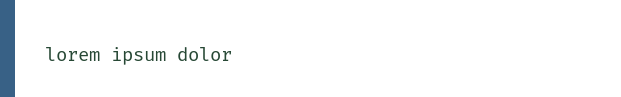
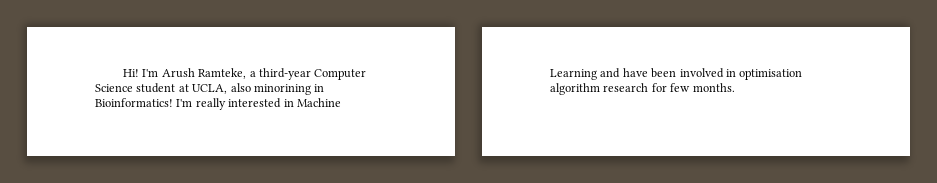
[45,47,232,65] lorem ipsum dolor -> [123,68,367,80] [95,83,325,95] [95,98,341,110] [550,68,803,80] [550,83,735,95] Hi! I'm Arush Ramteke, a third-year Computer Science student at UCLA, also minorining in Bioinformatics! I'm really interested in Machine Learning and have been involved in optimisation algorithm research for few months.

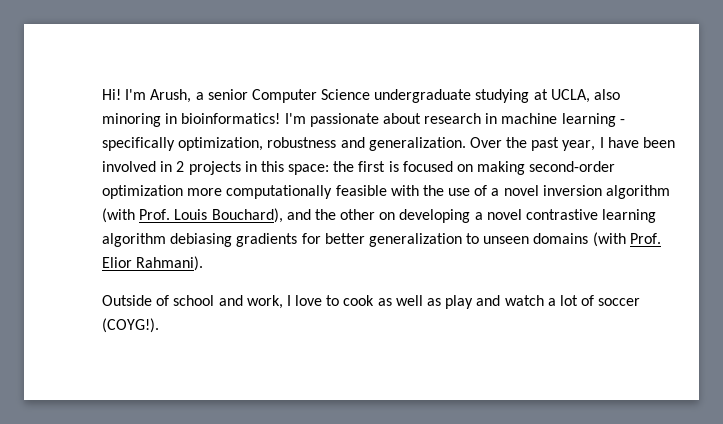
[161,68,367,80] [95,83,325,95] [95,98,341,110] [550,68,803,80] [550,83,735,95] Arush Ramteke, a third-year Computer Science student at UCLA, also minorining in Bioinformatics! I'm really interested in Machine Learning and have been involved in optimisation algorithm research for few months. -> [150,89,621,103] [102,113,625,127] [102,137,676,151] [102,161,616,175] [102,185,671,199] [102,208,657,223] [102,232,661,247] [102,256,204,271] [102,295,641,309] [102,318,159,333] Arush, a senior Computer Science undergraduate studying at UCLA, also minoring in bioinformatics! I'm passionate about research in machine learning - specifically optimization, robustness and generalization. Over the past year, I have been involved in 2 projects in this space: the first is focused on making second-order optimization more computationally feasible with the use of a novel inversion algorithm (with Prof. Louis Bouchard), and the other on developing a novel contrastive learning algorithm debiasing gradients for better generalization to unseen domains (with Prof. Elior Rahmani). // Outside of school and work, I love to cook as well as play and watch a lot of soccer (COYG!).

